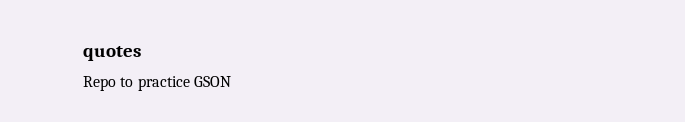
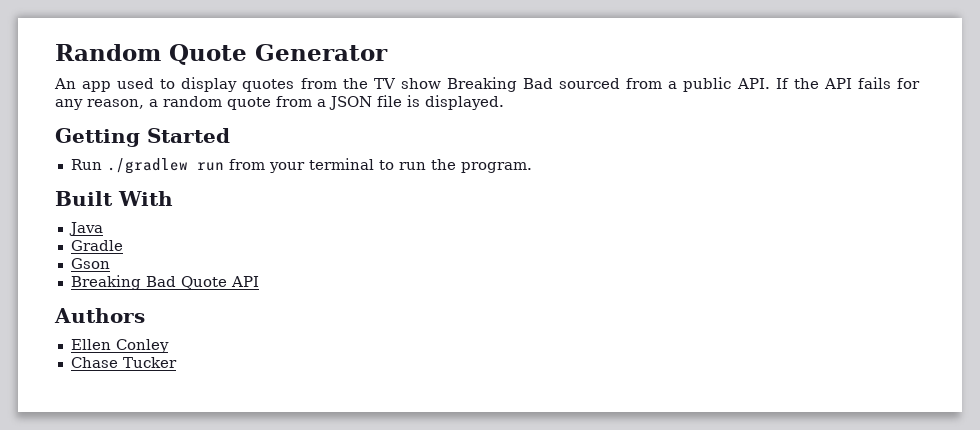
[83,46,141,61] [83,76,231,91] quotes // Repo to practice GSON -> [55,44,388,65] [54,77,920,92] [55,95,504,110] [55,128,230,147] [70,158,532,174] [55,191,173,206] [68,222,103,236] [70,240,123,251] [70,258,110,269] [70,275,259,290] [54,308,145,323] [70,339,169,353] [70,357,177,368] Random Quote Generator // An app used to display quotes from the TV show Breaking Bad sourced from a public API. If the API fails for any reason, a random quote from a JSON file is displayed. // Getting Started // Run ./gradlew run from your terminal to run the program. // Built With // Java // Gradle // Gson // Breaking Bad Quote API // Authors // Ellen Conley // Chase Tucker

